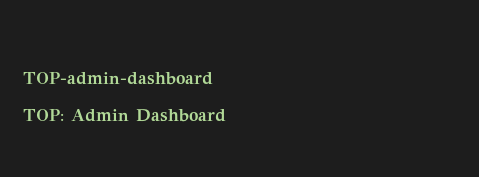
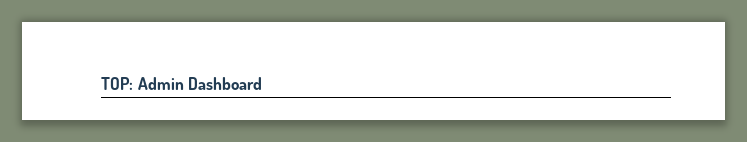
[23,72,213,85] TOP-admin-dashboard // -> (101, 83) none

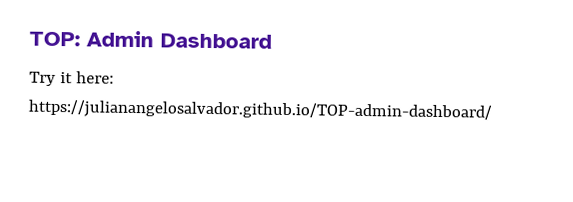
(263, 83) none -> [29,71,114,86] [28,99,492,122] // Try it here: https://julianangelosalvador.github.io/TOP-admin-dashboard/

